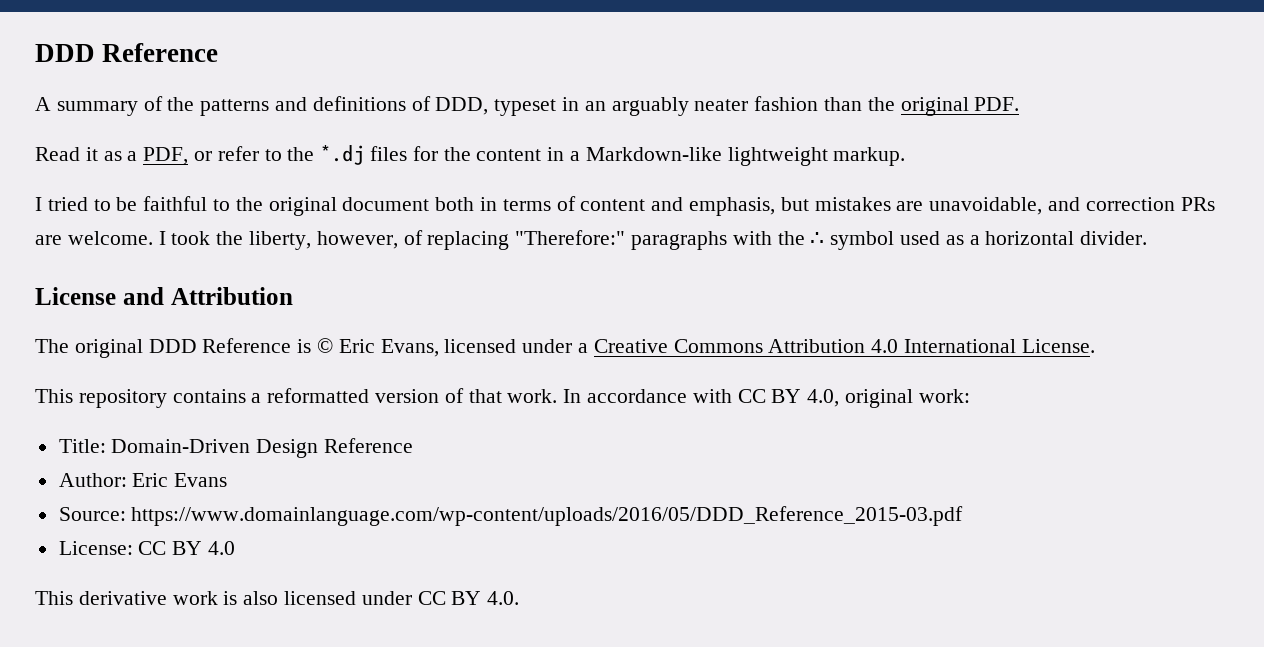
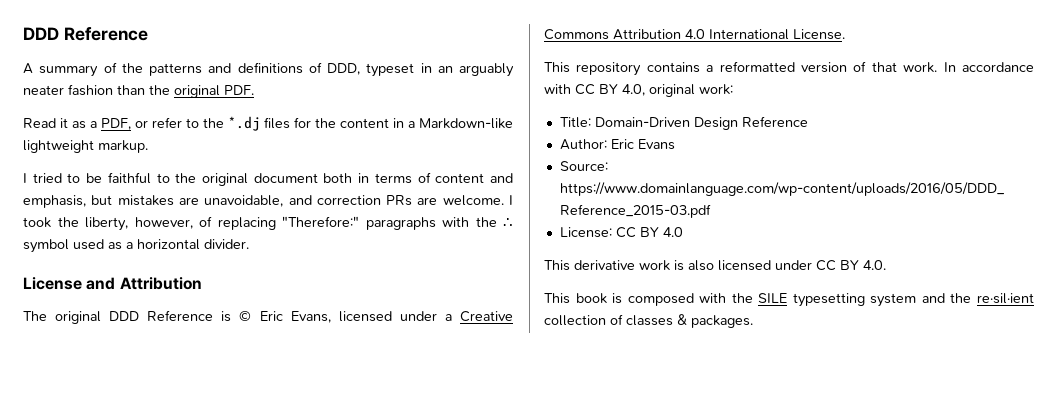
(520, 598) none -> [544,293,1034,307] [544,314,753,328] // This book is composed with the SILE typesetting system and the re·sil·ient collection of classes & packages.

